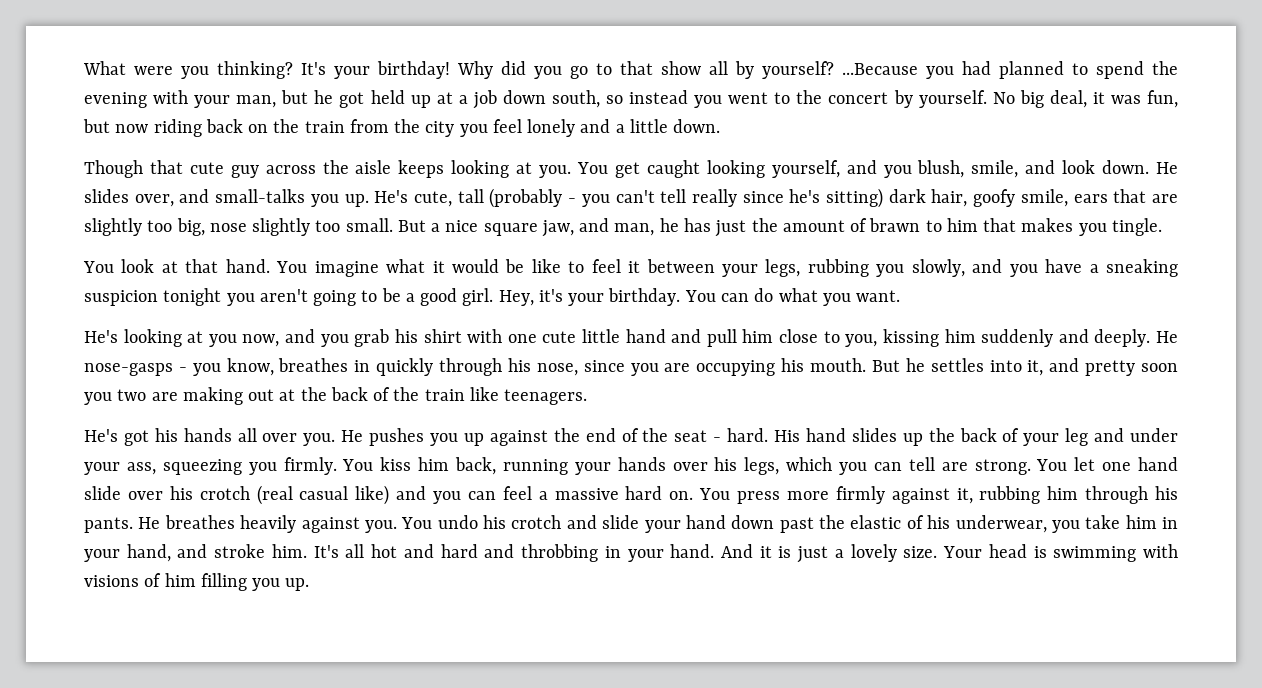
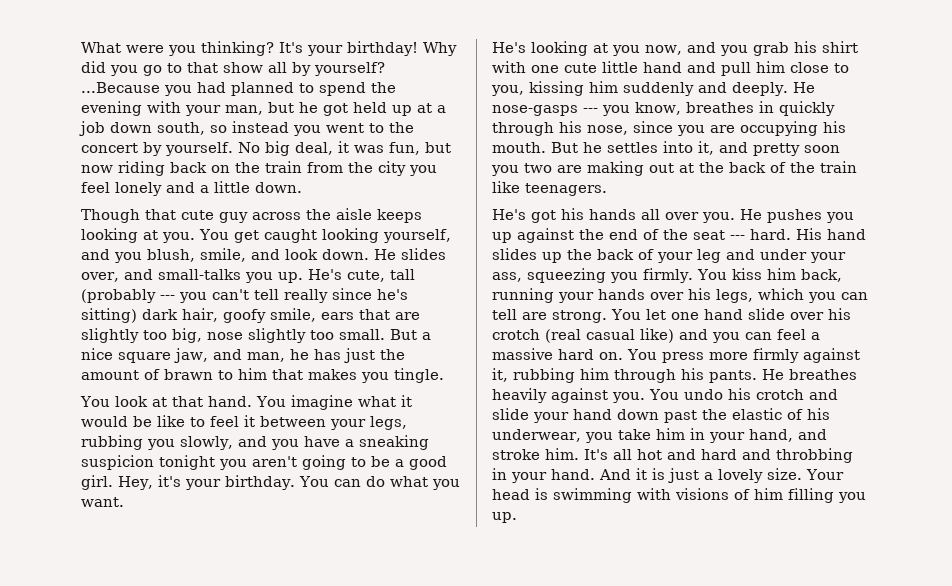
[568,198,577,203] - -> [160,295,175,300] ---
[178,367,187,372] - -> [583,108,598,113] ---
[713,437,722,442] - -> [730,235,745,240] ---

